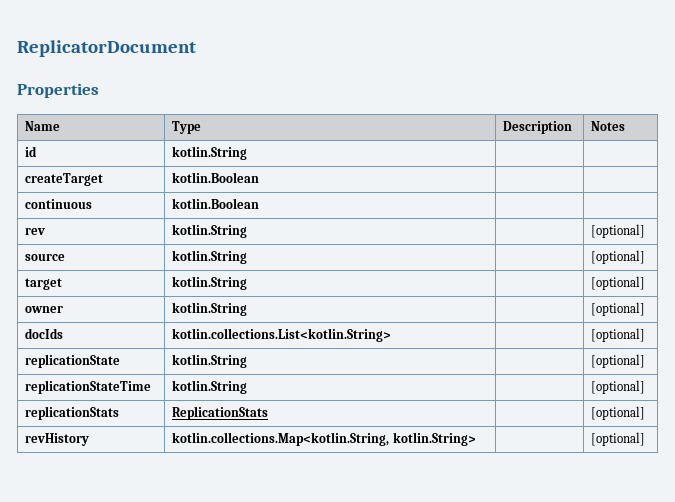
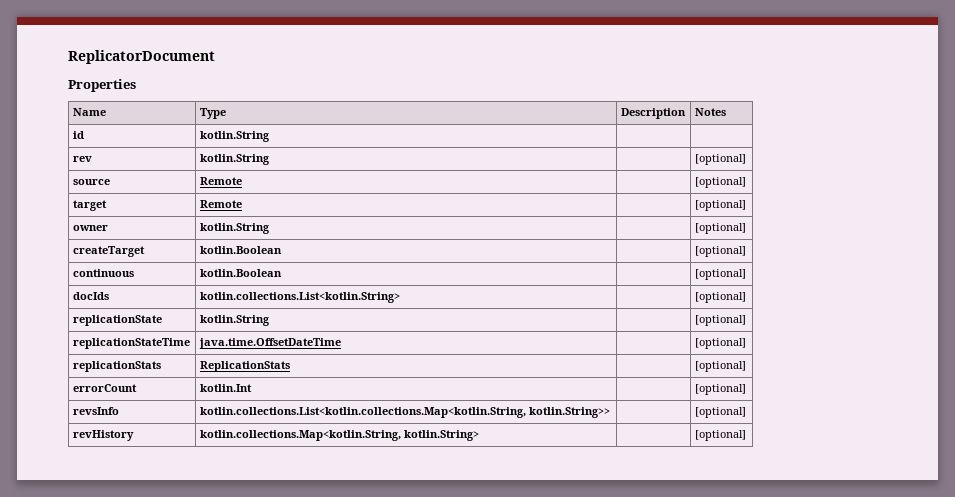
[25,173,104,186] [172,172,260,183] [25,199,93,209] [172,198,260,209] // createTarget | kotlin.Boolean | | // continuous | kotlin.Boolean | | -> (270, 136) none
[172,250,248,264] kotlin.String -> [199,177,242,185] Remote
[172,276,248,290] kotlin.String -> [199,200,242,208] Remote
(646, 309) none -> [72,246,145,257] [199,246,282,254] [694,246,746,257] [72,269,134,277] [199,269,282,277] [694,269,746,280] // createTarget | kotlin.Boolean | | [optional] // continuous | kotlin.Boolean | | [optional]
[172,380,248,394] kotlin.String -> [198,338,341,349] java.time.OffsetDateTime
(646, 413) none -> [72,384,137,392] [199,384,252,392] [694,384,746,395] [72,407,119,415] [199,407,610,418] [694,407,746,418] // errorCount | kotlin.Int | | [optional] // revsInfo | kotlin.collections.List<kotlin.collections.Map<kotlin.String, kotlin.String>> | | [optional]

